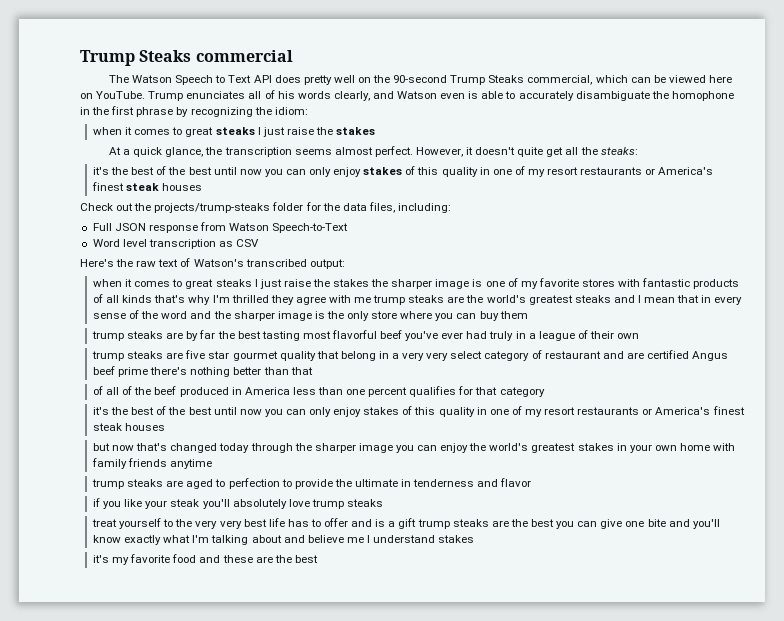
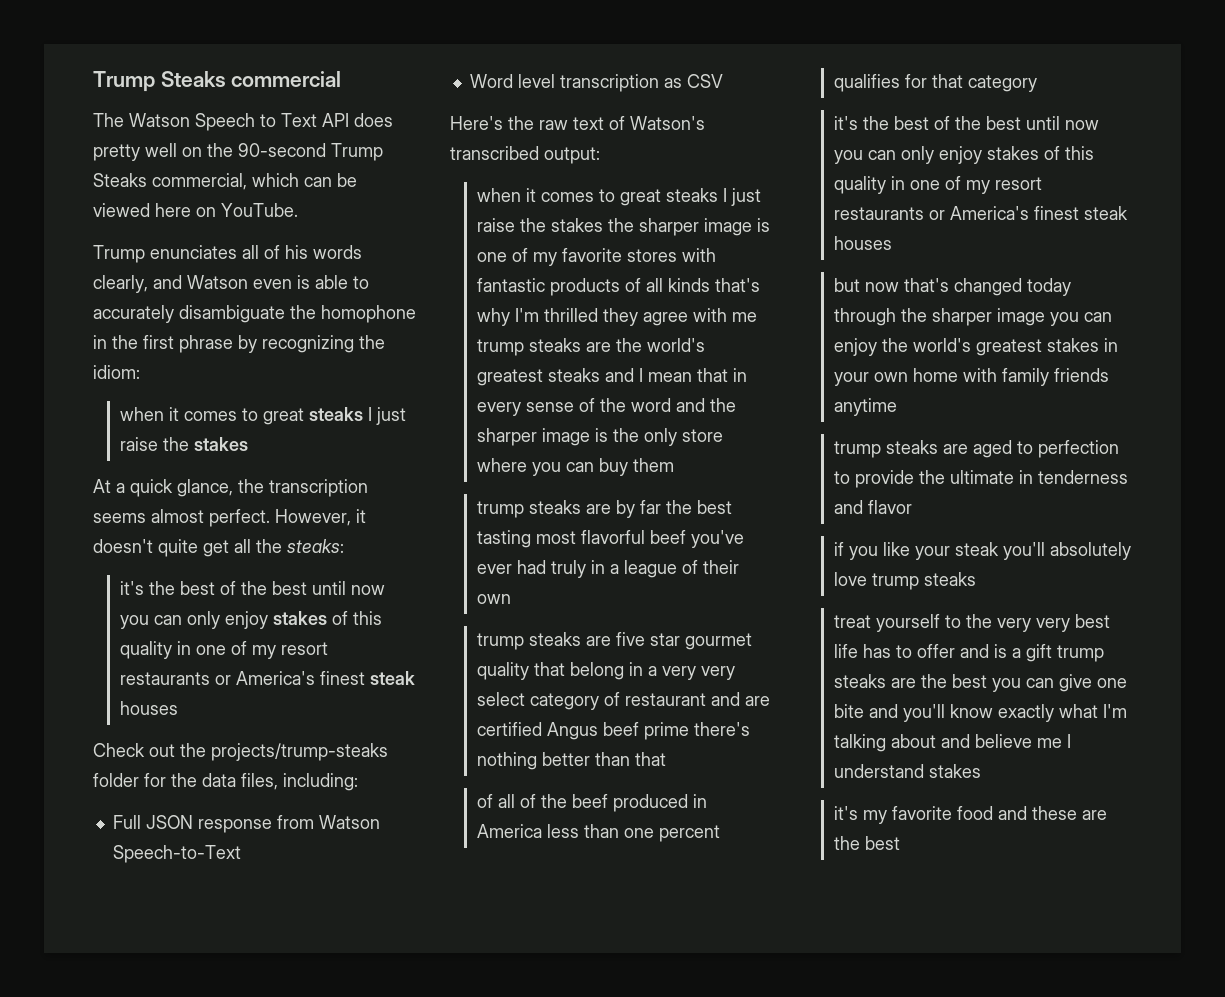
(146, 95) none -> (298, 210) //

